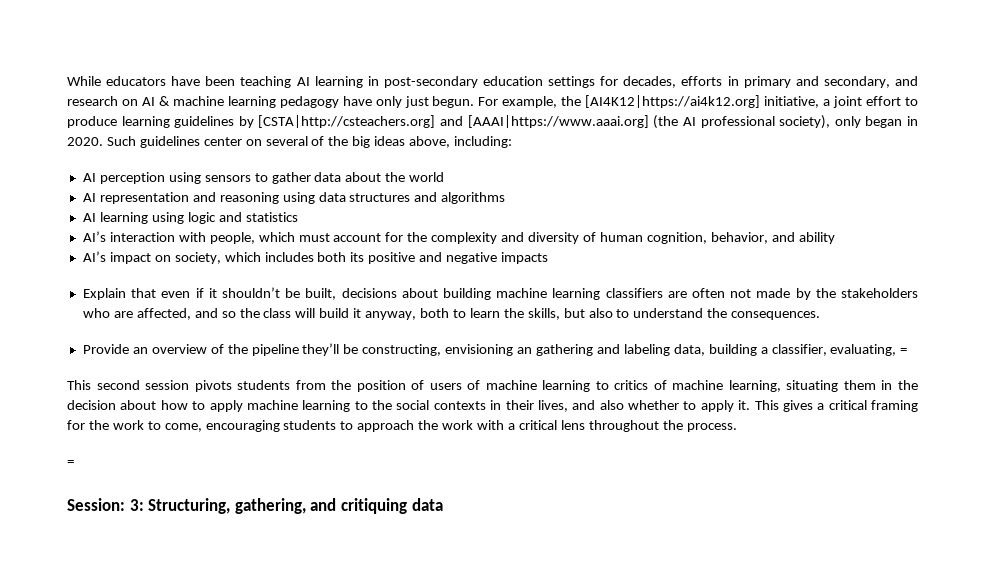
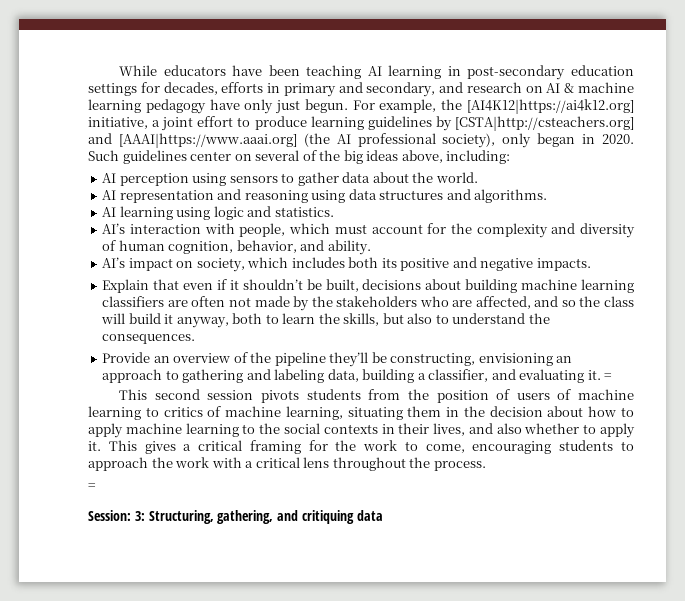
[409,172,445,182] world -> [435,172,478,183] world.
[441,192,506,204] algorithms -> [474,189,548,203] algorithms.
[245,212,298,222] statistics -> [274,207,334,217] statistics.
[798,232,835,244] ability -> [327,240,371,255] ability.
[501,252,549,264] impacts -> [536,258,591,271] impacts.
(533, 350) none -> [102,369,179,383] approach to
[830,344,897,356] evaluating, -> [491,369,601,383] and evaluating it.

